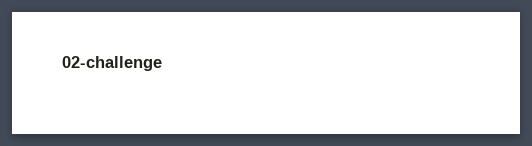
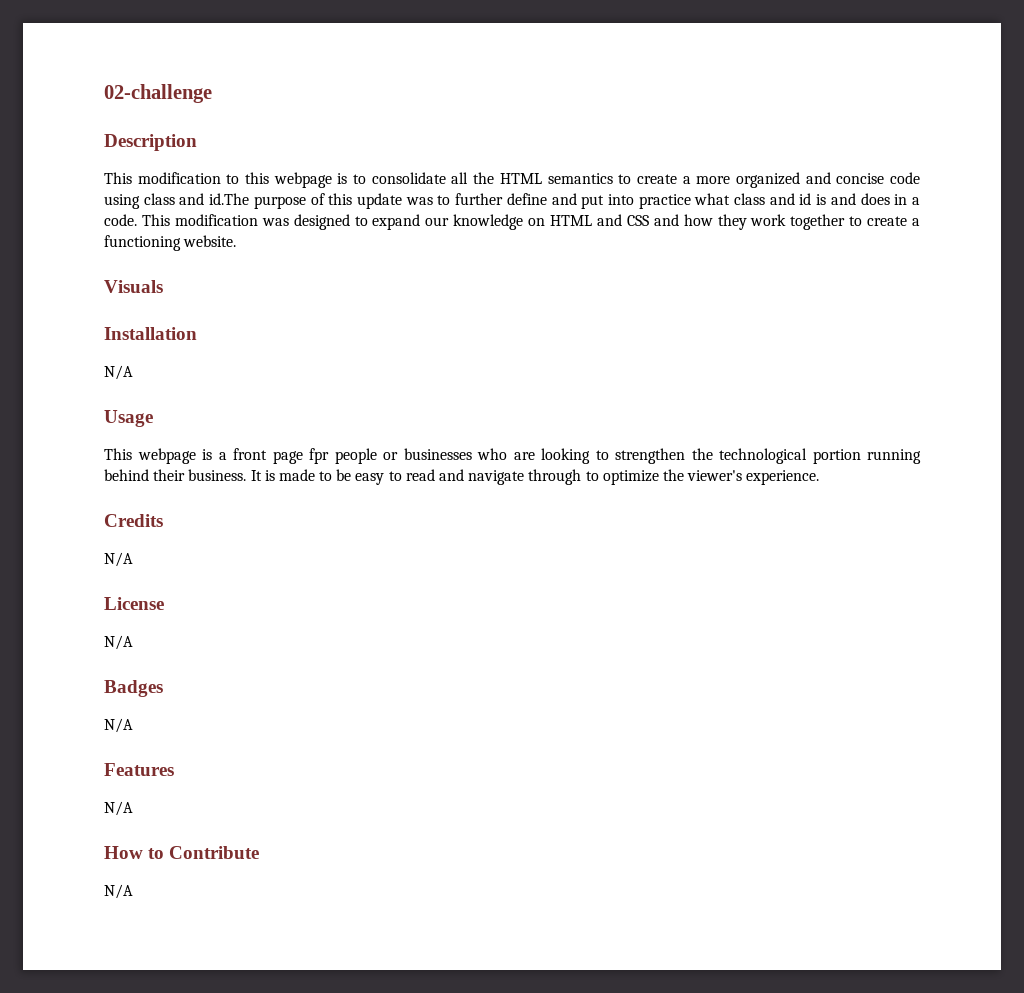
(162, 63) none -> [104,134,197,151] [104,172,921,188] [104,193,921,209] [104,214,920,230] [104,235,237,251] [104,280,163,293] [104,327,197,340] [104,365,133,380] [104,410,153,427] [104,448,921,464] [104,469,820,485] [104,514,163,527] [104,552,133,567] [104,597,164,610] [104,635,133,650] [104,680,163,697] [104,718,133,733] [104,763,174,776] [104,801,133,816] [104,846,260,859] [104,884,133,899] // Description // This modification to this webpage is to consolidate all the HTML semantics to create a more organized and concise code using class and id.The purpose of this update was to further define and put into practice what class and id is and does in a code. This modification was designed to expand our knowledge on HTML and CSS and how they work together to create a functioning website. // Visuals // Installation // N/A // Usage // This webpage is a front page fpr people or businesses who are looking to strengthen the technological portion running behind their business. It is made to be easy to read and navigate through to optimize the viewer's experience. // Credits // N/A // License // N/A // Badges // N/A // Features // N/A // How to Contribute // N/A

